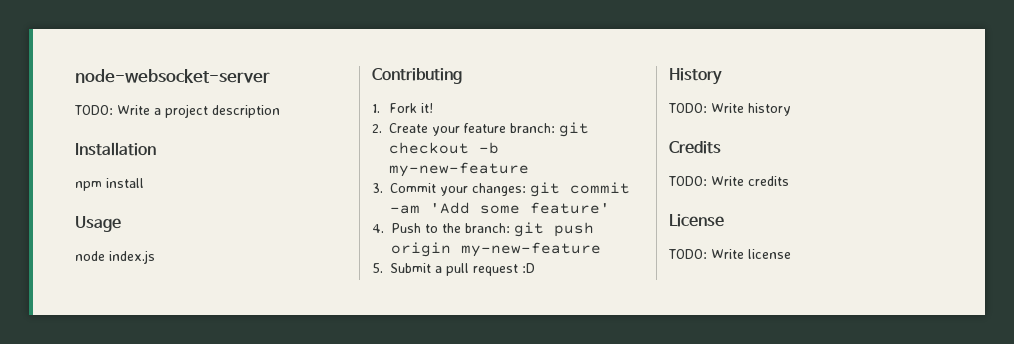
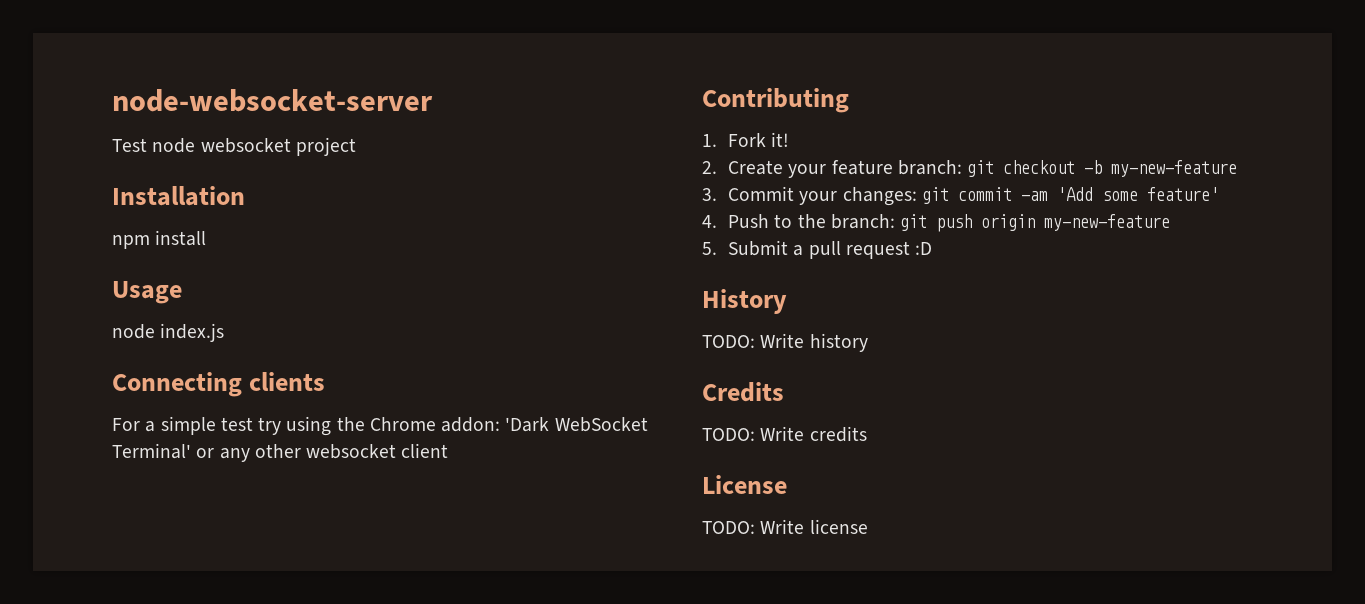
[74,105,161,115] TODO: Write a -> [112,138,291,153] Test node websocket
[212,105,280,118] description -> (356, 146) none
(155, 257) none -> [112,372,326,397] [112,416,648,436] [112,443,449,462] // Connecting clients // For a simple test try using the Chrome addon: 'Dark WebSocket Terminal' or any other websocket client

